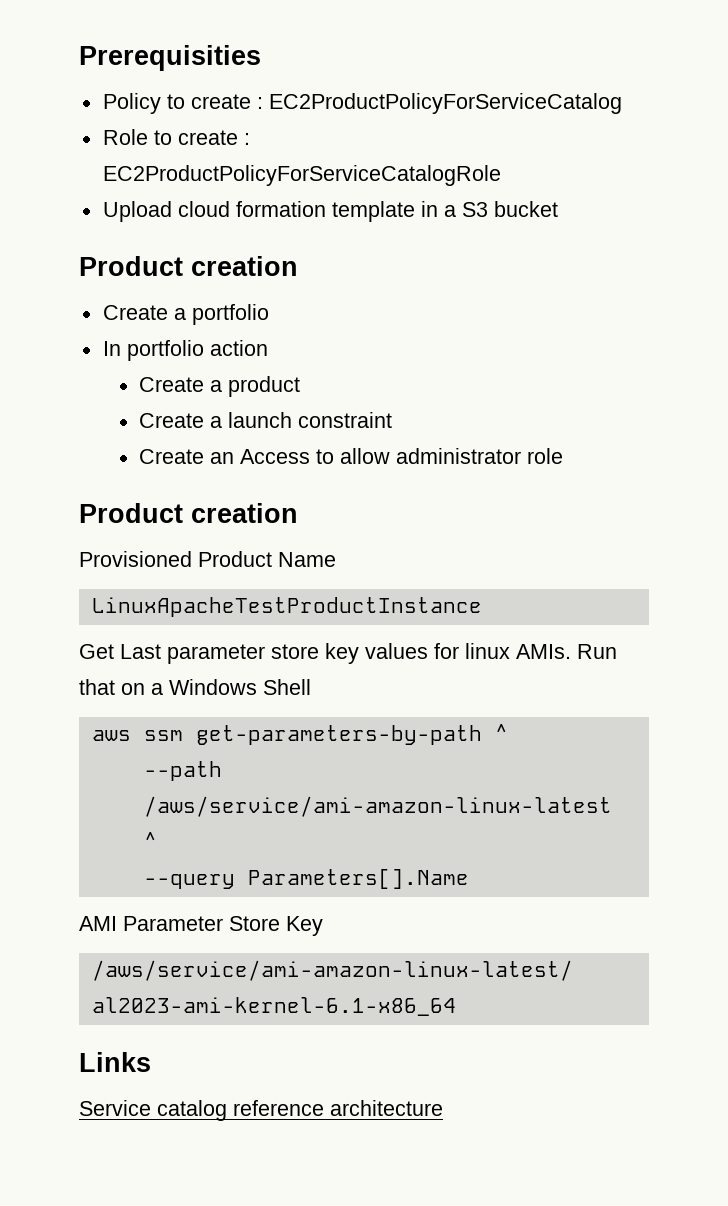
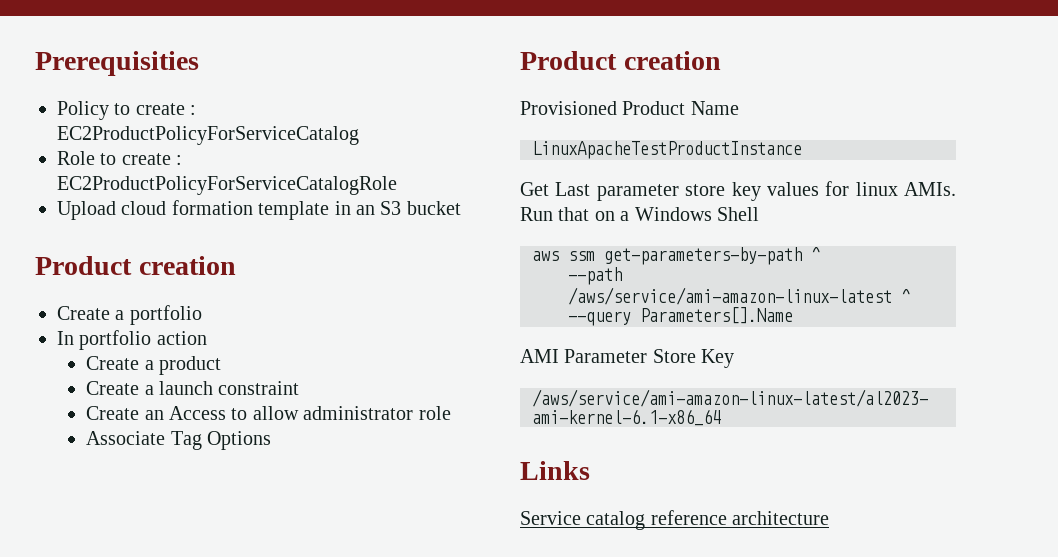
[443,205,456,217] a -> [356,205,375,215] an
(564, 456) none -> [86,431,271,450] // Associate Tag Options

